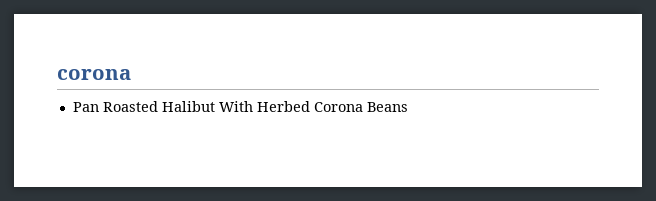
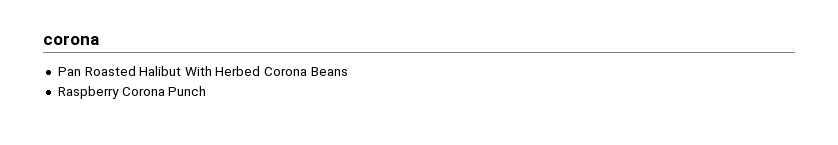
(408, 107) none -> [57,86,207,99] // Raspberry Corona Punch

